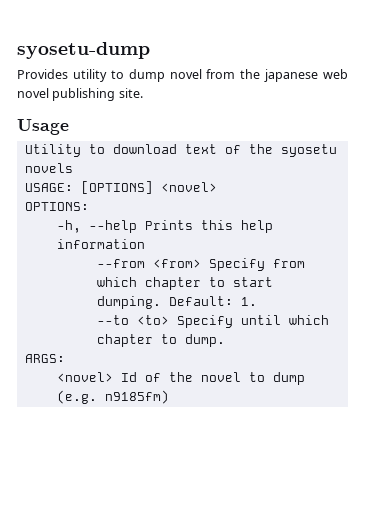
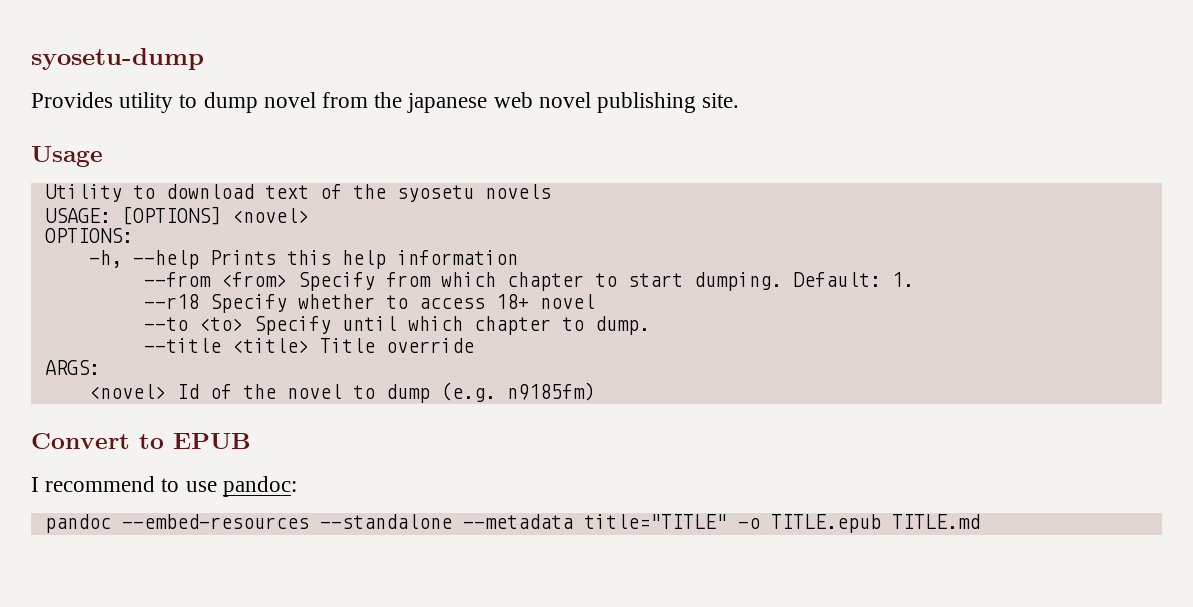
(257, 301) none -> [143,294,595,313] // --r18 Specify whether to access 18+ novel
(225, 340) none -> [143,338,474,353] // --title <title> Title override
(169, 397) none -> [31,433,251,449] [31,476,297,497] [44,514,980,533] // Convert to EPUB // I recommend to use pandoc: // pandoc --embed-resources --standalone --metadata title="TITLE" -o TITLE.epub TITLE.md

